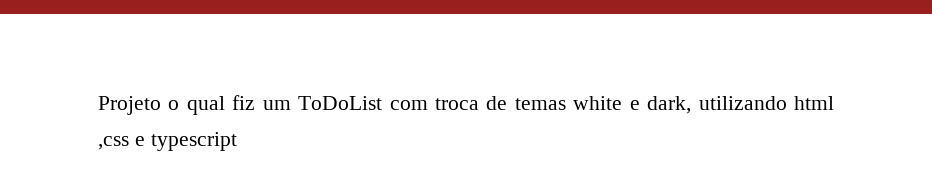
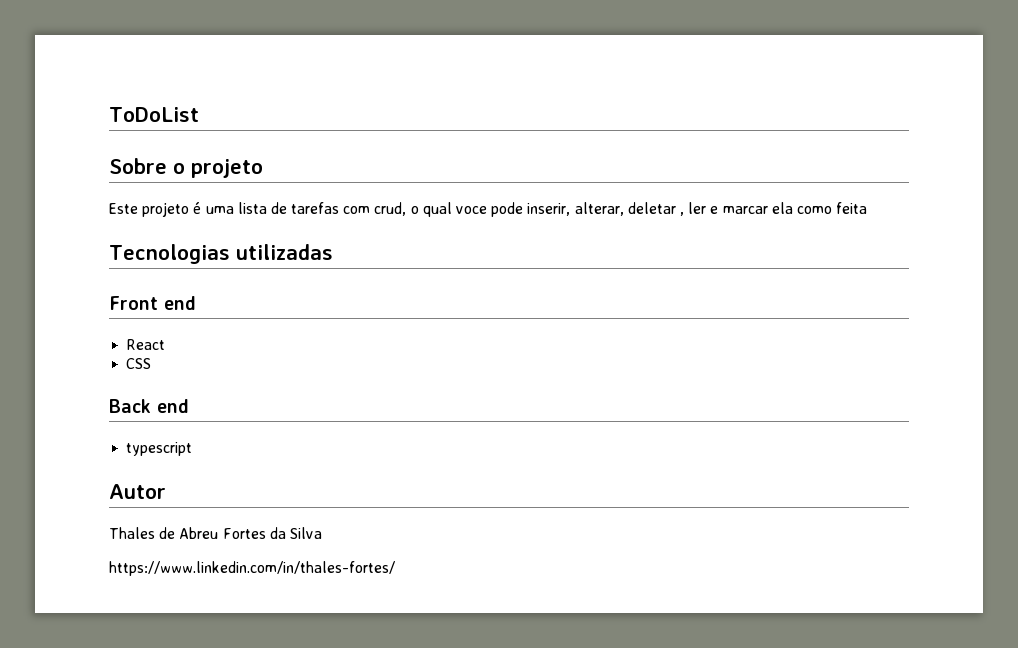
[98,95,835,115] [98,132,237,151] Projeto o qual fiz um ToDoList com troca de temas white e dark, utilizando html ,css e typescript -> [109,107,199,122] [109,158,263,178] [109,202,868,217] [109,244,333,264] [109,296,196,310] [126,339,166,350] [126,358,152,369] [109,399,189,413] [126,442,193,456] [109,484,166,499] [109,527,322,539] [109,561,395,576] ToDoList // Sobre o projeto // Este projeto é uma lista de tarefas com crud, o qual voce pode inserir, alterar, deletar , ler e marcar ela como feita // Tecnologias utilizadas // Front end // React // CSS // Back end // typescript // Autor // Thales de Abreu Fortes da Silva // https://www.linkedin.com/in/thales-fortes/

